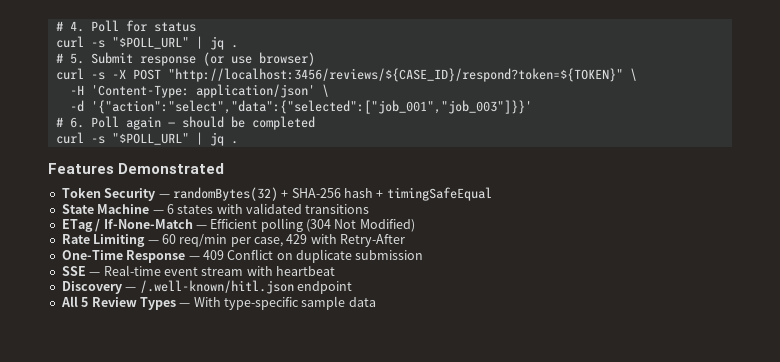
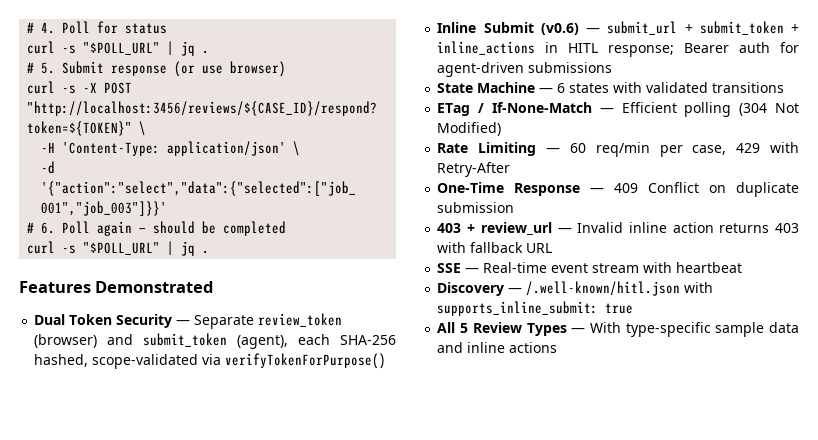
(225, 168) none -> [34,314,66,325] Dual
[172,187,492,201] randomBytes(32) + SHA-256 hash + timingSafeEqual -> [194,313,343,329] [34,333,397,349] [34,353,387,369] [437,21,799,35] [437,41,799,57] [437,62,613,77] Separate review_token (browser) and submit_token (agent), each SHA-256 hashed, scope-validated via verifyTokenForPurpose() // Inline Submit (v0.6) — submit_url + submit_token + inline_actions in HITL response; Bearer auth for agent-driven submissions
(424, 255) none -> [437,222,799,235] [437,242,553,253] // 403 + review_url — Invalid inline action returns 403 with fallback URL
[296,281,352,294] endpoint -> [684,282,714,293] [437,301,634,316] with supports_inline_submit: true
(376, 302) none -> [437,342,558,353] and inline actions

